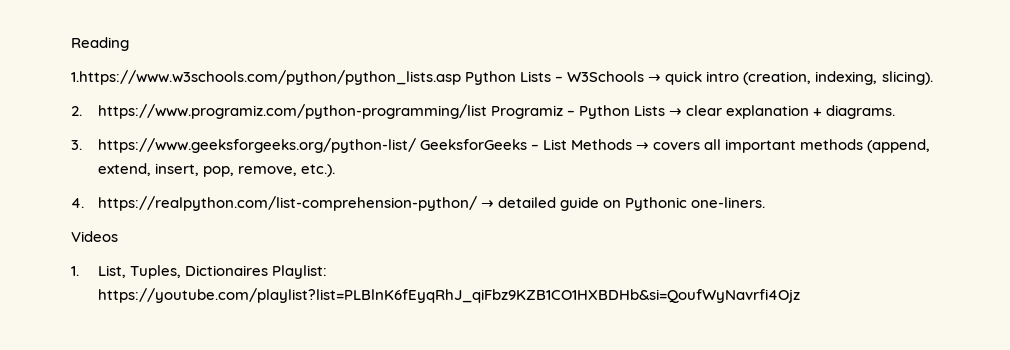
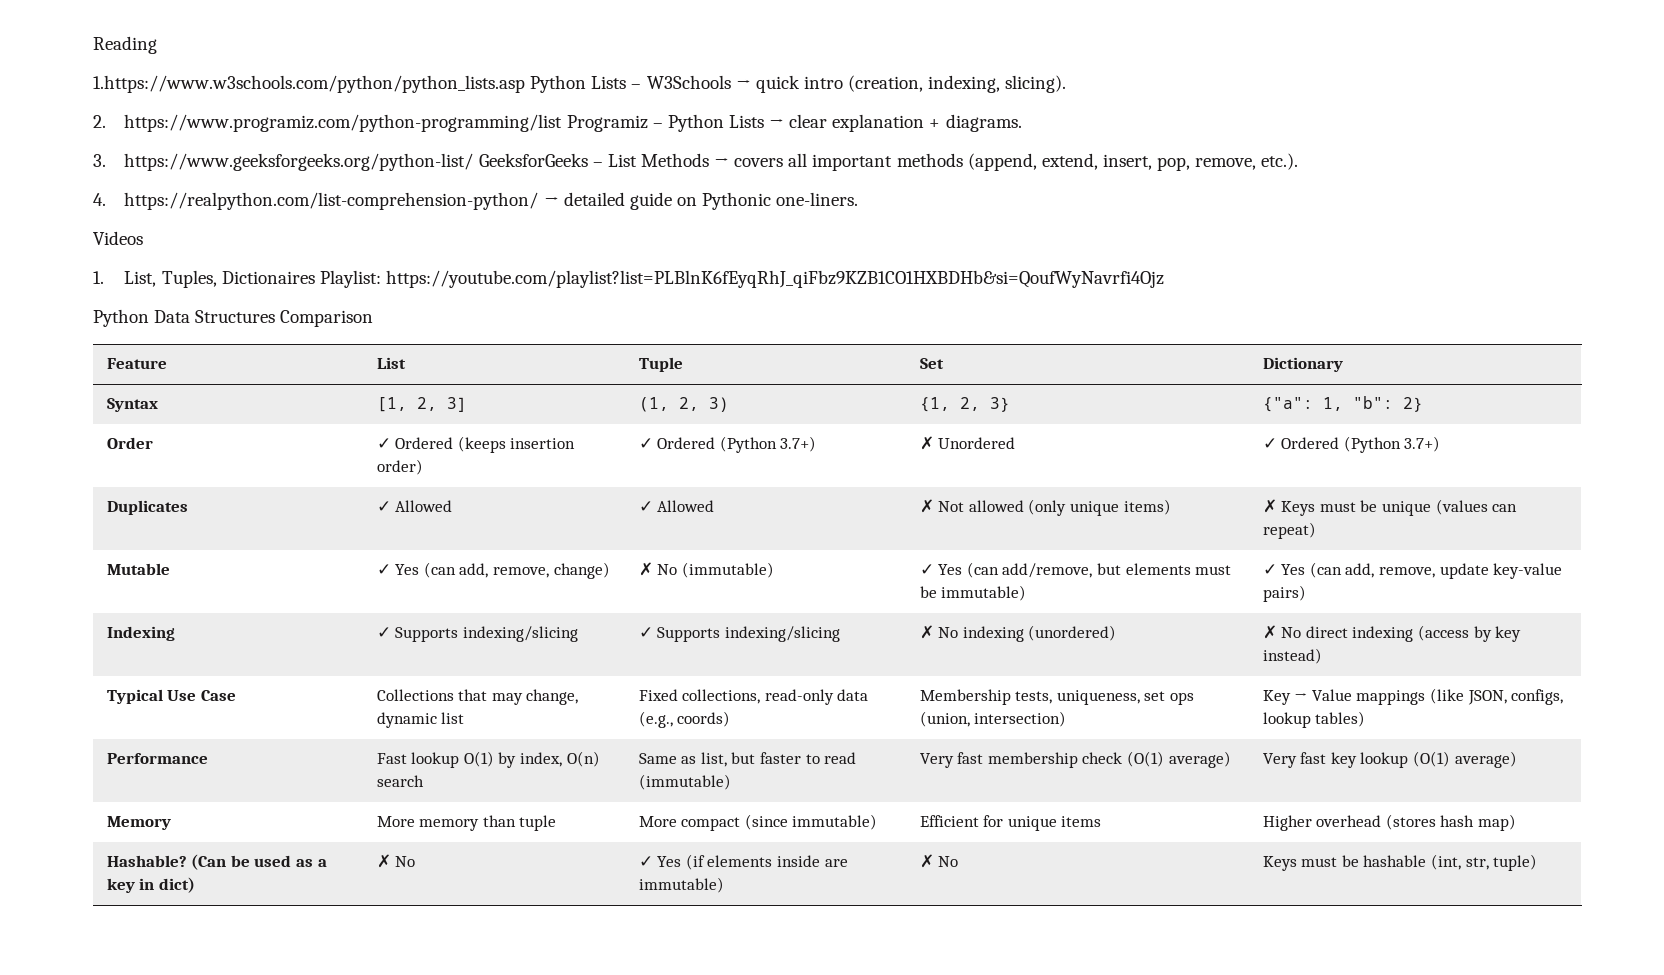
(800, 295) none -> [93,309,374,327] [106,358,167,369] [376,357,406,369] [638,357,683,372] [919,358,944,369] [1262,357,1343,372] [106,398,158,412] [376,397,467,412] [638,397,729,412] [919,397,1010,412] [1262,396,1423,412] [106,437,153,449] [376,436,576,453] [376,459,423,475] [638,436,817,453] [919,436,1016,450] [1262,436,1441,453] [106,500,188,515] [376,500,453,512] [638,500,715,512] [919,499,1171,516] [1262,499,1518,516] [1262,522,1316,539] [106,563,170,575] [376,562,610,579] [638,562,774,578] [919,562,1232,578] [919,585,1027,601] [1262,562,1563,579] [1262,585,1306,602] [106,626,175,641] [376,626,578,642] [638,626,840,642] [919,625,1117,642] [1262,625,1522,642] [1262,648,1322,664] [106,689,236,704] [376,689,579,705] [376,712,465,728] [638,689,869,705] [638,711,731,728] [919,689,1194,705] [919,711,1067,727] [1262,688,1564,705] [1262,711,1366,728] [106,753,208,764] [376,751,600,768] [376,775,424,787] [638,752,857,767] [638,774,731,790] [919,751,1231,768] [1262,751,1517,768] [106,816,171,830] [376,815,557,831] [638,814,878,831] [919,815,1102,831] [1262,814,1516,831] [106,854,327,870] [106,877,195,893] [376,854,416,868] [638,854,848,870] [638,877,724,893] [919,854,959,868] [1262,854,1538,871] // Python Data Structures Comparison // Feature | List | Tuple | Set | Dictionary // Syntax | [1, 2, 3] | (1, 2, 3) | {1, 2, 3} | {"a": 1, "b": 2} // Order | ✓ Ordered (keeps insertion order) | ✓ Ordered (Python 3.7+) | ✗ Unordered | ✓ Ordered (Python 3.7+) // Duplicates | ✓ Allowed | ✓ Allowed | ✗ Not allowed (only unique items) | ✗ Keys must be unique (values can repeat) // Mutable | ✓ Yes (can add, remove, change) | ✗ No (immutable) | ✓ Yes (can add/remove, but elements must be immutable) | ✓ Yes (can add, remove, update key-value pairs) // Indexing | ✓ Supports indexing/slicing | ✓ Supports indexing/slicing | ✗ No indexing (unordered) | ✗ No direct indexing (access by key instead) // Typical Use Case | Collections that may change, dynamic list | Fixed collections, read-only data (e.g., coords) | Membership tests, uniqueness, set ops (union, intersection) | Key → Value mappings (like JSON, configs, lookup tables) // Performance | Fast lookup O(1) by index, O(n) search | Same as list, but faster to read (immutable) | Very fast membership check (O(1) average) | Very fast key lookup (O(1) average) // Memory | More memory than tuple | More compact (since immutable) | Efficient for unique items | Higher overhead (stores hash map) // Hashable? (Can be used as a key in dict) | ✗ No | ✓ Yes (if elements inside are immutable) | ✗ No | Keys must be hashable (int, str, tuple)

